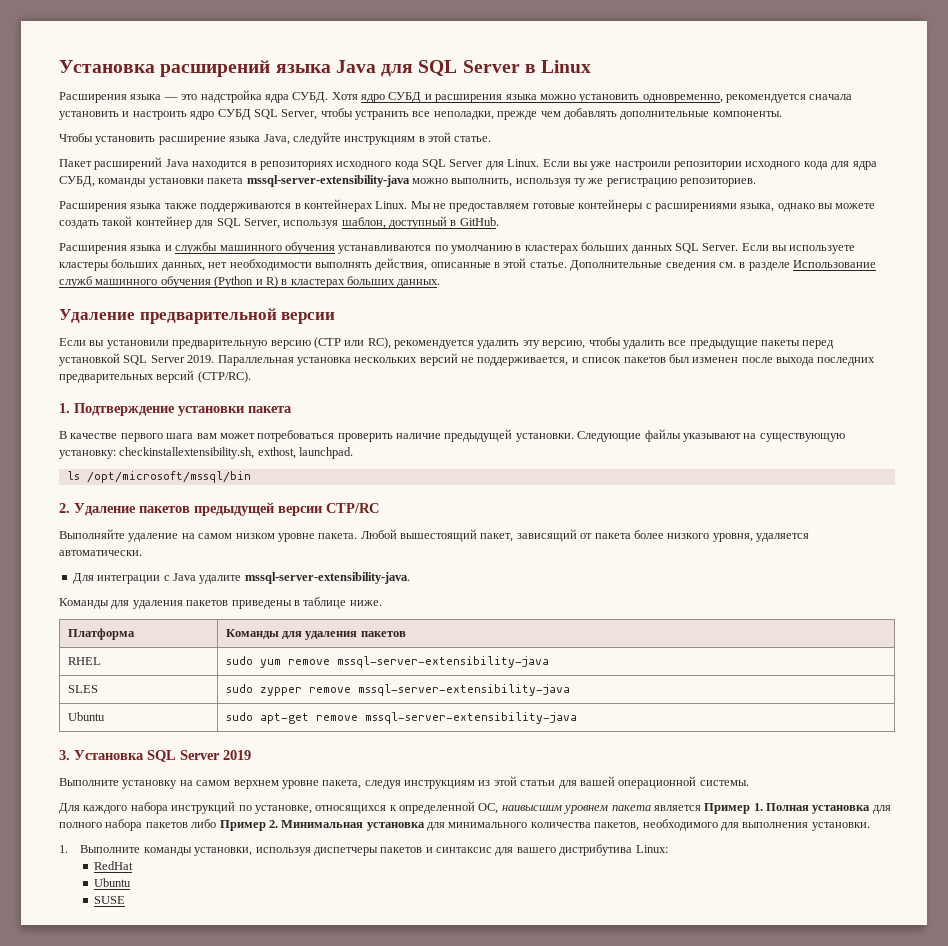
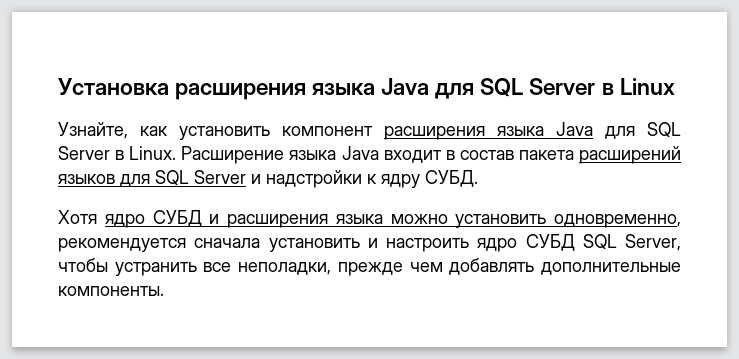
[59,60,271,77] Установка расширений -> [58,78,307,100] Установка расширения
[59,90,289,103] Расширения языка — это надстройка ядра -> [58,122,681,140] [58,146,682,164] [58,170,420,188] Узнайте, как установить компонент расширения языка Java для SQL Server в Linux. Расширение языка Java входит в состав пакета расширений языков для SQL Server и надстройки к ядру
(329, 97) none -> (478, 178) //
[59,132,492,145] [59,157,877,170] [59,175,757,187] [59,199,876,212] [59,216,499,229] [59,242,856,254] [59,258,876,271] [59,276,441,288] [59,308,336,324] [59,337,835,349] [59,353,876,366] [59,370,251,383] [59,403,292,416] [59,429,845,442] [59,447,354,459] [66,471,251,483] [59,502,379,516] [59,529,809,542] [59,550,142,556] [72,572,410,584] [59,597,382,609] [67,628,135,640] [225,629,406,640] [67,657,101,665] [225,656,549,668] [67,685,98,693] [225,684,570,696] [67,712,105,721] [225,712,577,724] [59,750,251,762] [59,776,749,789] [59,801,891,814] [59,819,870,831] [59,844,668,856] [94,861,134,870] [94,878,132,887] [94,896,126,904] // Чтобы установить расширение языка Java, следуйте инструкциям в этой статье. // Пакет расширений Java находится в репозиториях исходного кода SQL Server для Linux. Если вы уже настроили репозитории исходного кода для ядра СУБД, команды установки пакета mssql-server-extensibility-java можно выполнить, используя ту же регистрацию репозиториев. // Расширения языка также поддерживаются в контейнерах Linux. Мы не предоставляем готовые контейнеры с расширениями языка, однако вы можете создать такой контейнер для SQL Server, используя шаблон, доступный в GitHub. // Расширения языка и службы машинного обучения устанавливаются по умолчанию в кластерах больших данных SQL Server. Если вы используете кластеры больших данных, нет необходимости выполнять действия, описанные в этой статье. Дополнительные сведения см. в разделе Использование служб машинного обучения (Python и R) в кластерах больших данных. // Удаление предварительной версии // Если вы установили предварительную версию (CTP или RC), рекомендуется удалить эту версию, чтобы удалить все предыдущие пакеты перед установкой SQL Server 2019. Параллельная установка нескольких версий не поддерживается, и список пакетов был изменен после выхода последних предварительных версий (CTP/RC). // 1. Подтверждение установки пакета // В качестве первого шага вам может потребоваться проверить наличие предыдущей установки. Следующие файлы указывают на существующую установку: checkinstallextensibility.sh, exthost, launchpad. // ls /opt/microsoft/mssql/bin // 2. Удаление пакетов предыдущей версии CTP/RC // Выполняйте удаление на самом низком уровне пакета. Любой вышестоящий пакет, зависящий от пакета более низкого уровня, удаляется автоматически. // Для интеграции с Java удалите mssql-server-extensibility-java. // Команды для удаления пакетов приведены в таблице ниже. // Платформа | Команды для удаления пакетов // RHEL | sudo yum remove mssql-server-extensibility-java // SLES | sudo zypper remove mssql-server-extensibility-java // Ubuntu | sudo apt-get remove mssql-server-extensibility-java // 3. Установка SQL Server 2019 // Выполните установку на самом верхнем уровне пакета, следуя инструкциям из этой статьи для вашей операционной системы. // Для каждого набора инструкций по установке, относящихся к определенной ОС, наивысшим уровнем пакета является Пример 1. Полная установка для полного набора пакетов либо Пример 2. Минимальная установка для минимального количества пакетов, необходимого для выполнения установки. // 1. Выполните команды установки, используя диспетчеры пакетов и синтаксис для вашего дистрибутива Linux: // RedHat // Ubuntu // SUSE -> (164, 291) none

